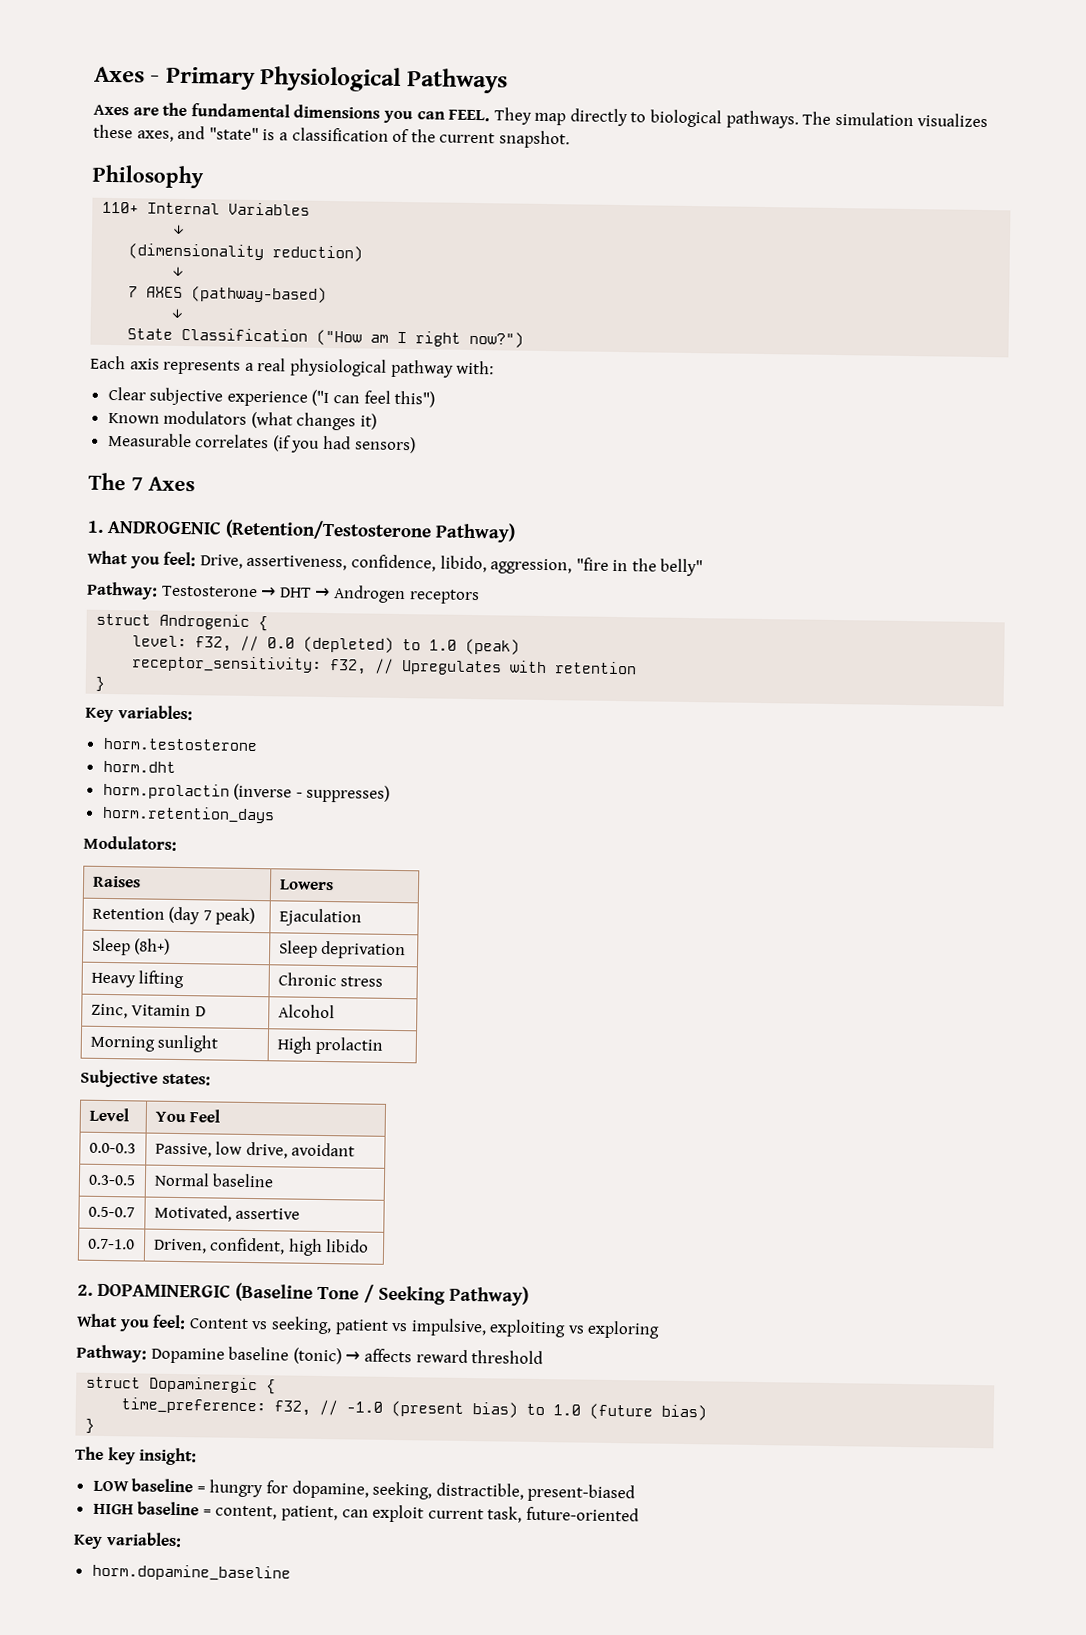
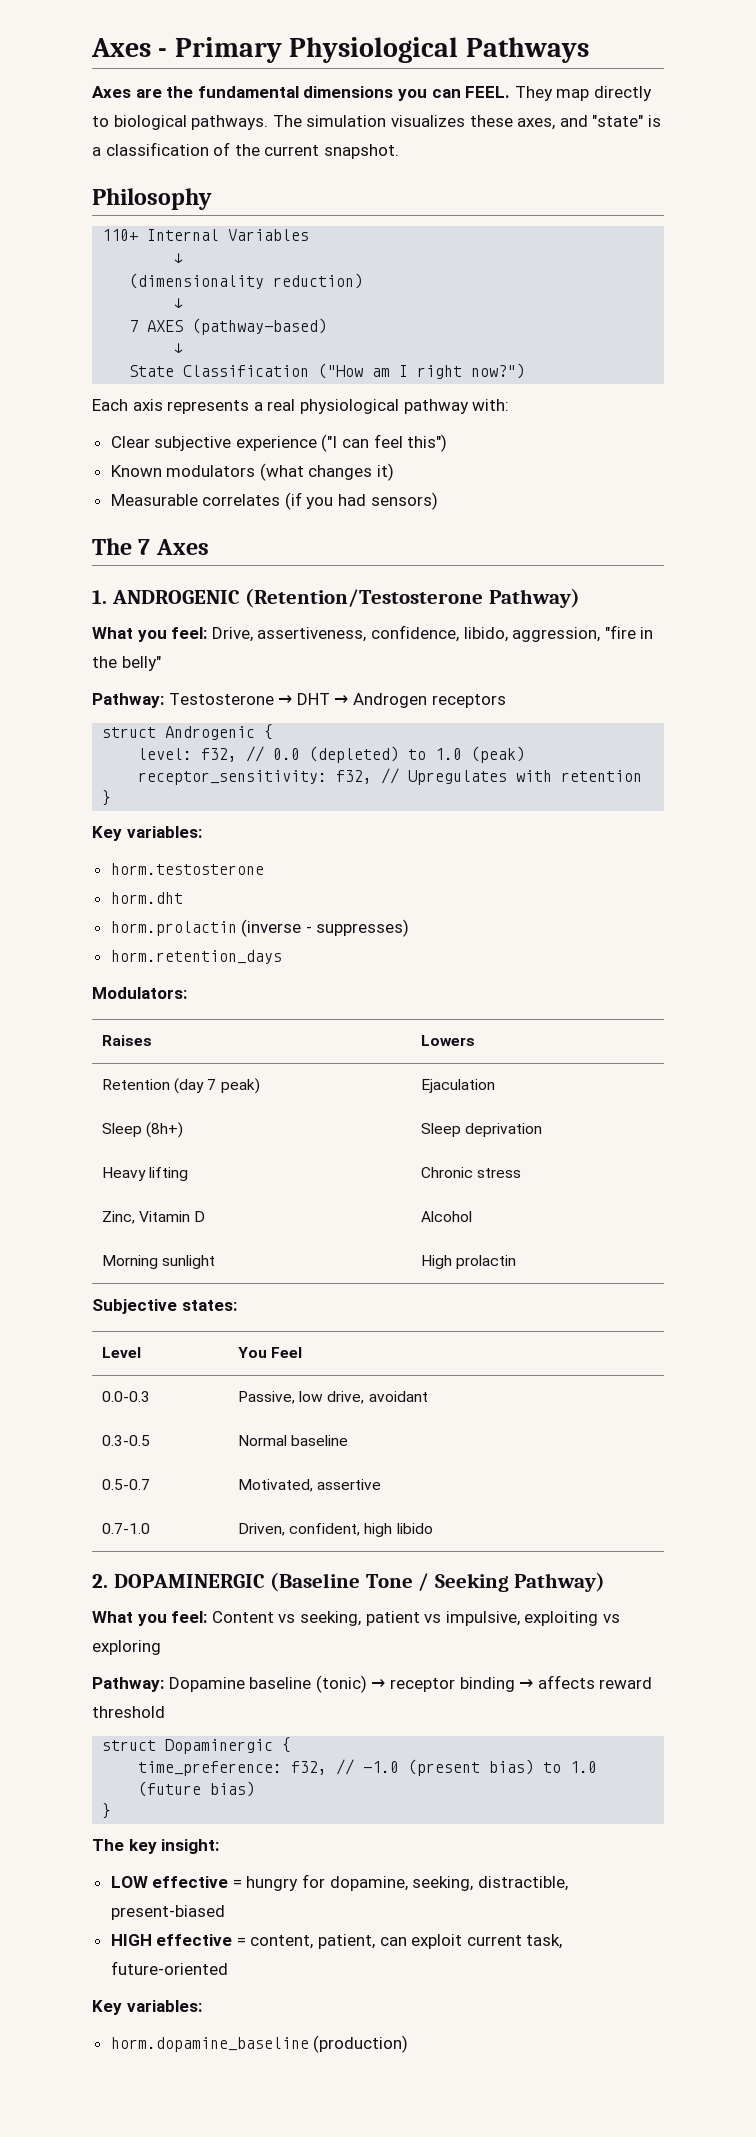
(361, 1356) none -> [389,1677,534,1692] receptor binding →
[131,1478,194,1493] baseline -> [152,1876,229,1888] effective
[137,1501,200,1516] baseline -> [156,1934,233,1946] effective
(291, 1572) none -> [313,2035,409,2053] (production)

